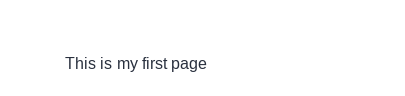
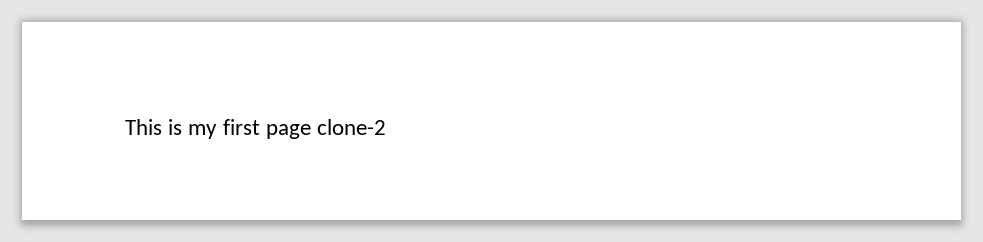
(208, 66) none -> [317,119,387,135] clone-2

